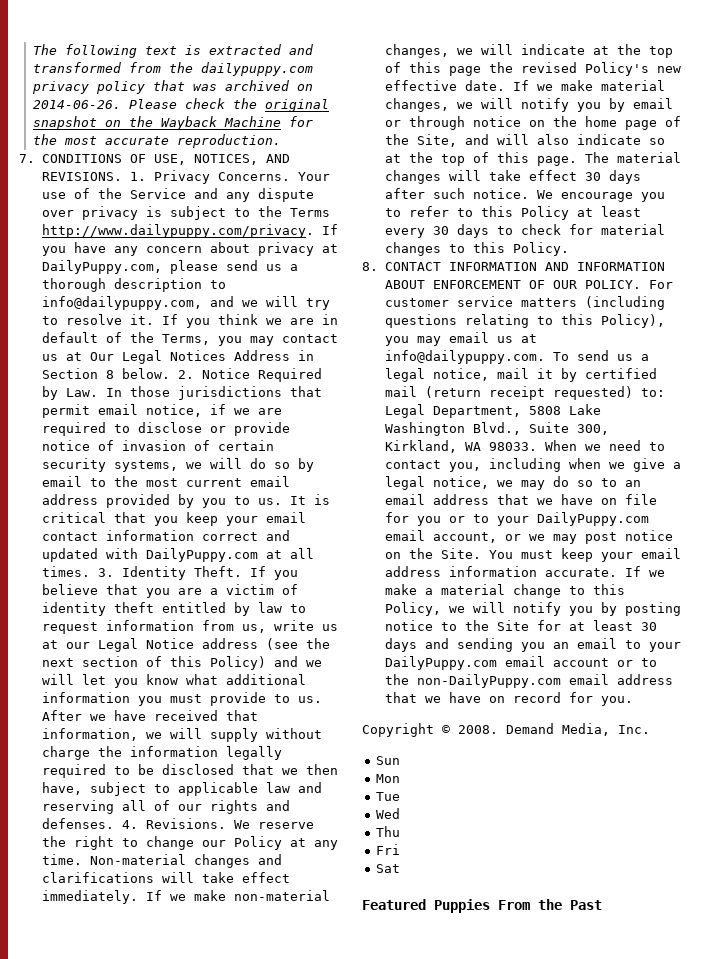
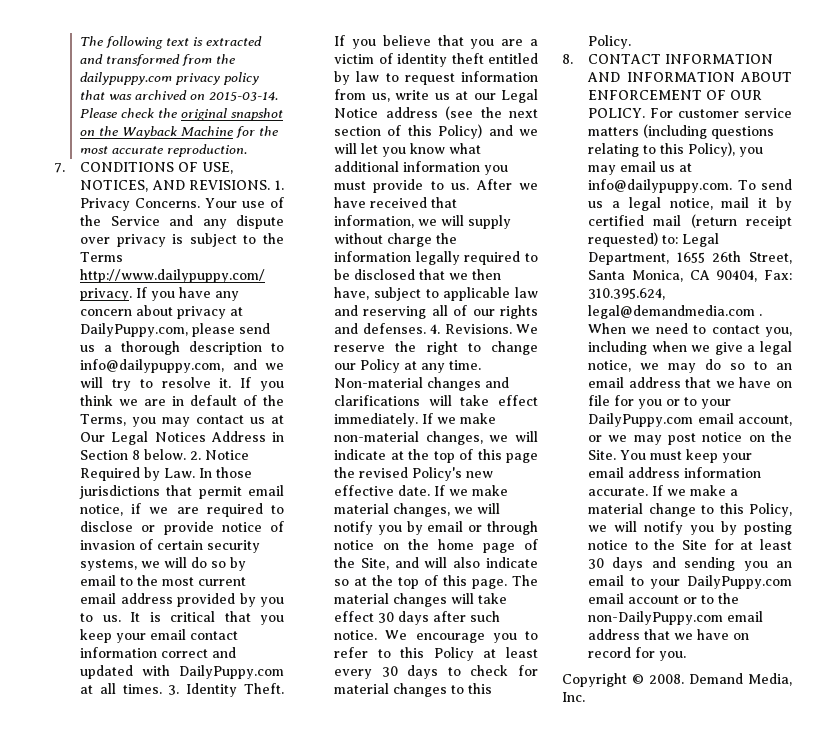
[33,100,122,109] 2014-06-26. -> [209,91,279,101] 2015-03-14.
[528,404,601,415] [384,422,609,436] [384,440,537,453] 5808 Lake Washington Blvd., Suite 300, Kirkland, WA 98033. -> [676,251,792,264] [588,270,792,282] [588,288,666,300] [588,305,763,319] 1655 26th Street, Santa Monica, CA 90404, Fax: 310.395.624, legal@demandmedia.com .
[376,756,401,765] [376,774,401,783] [376,792,401,801] [376,808,401,819] [376,826,401,837] [376,844,401,855] [376,864,401,873] [362,899,602,913] // Sun // Mon // Tue // Wed // Thu // Fri // Sat // Featured Puppies From the Past -> (585, 697) none

